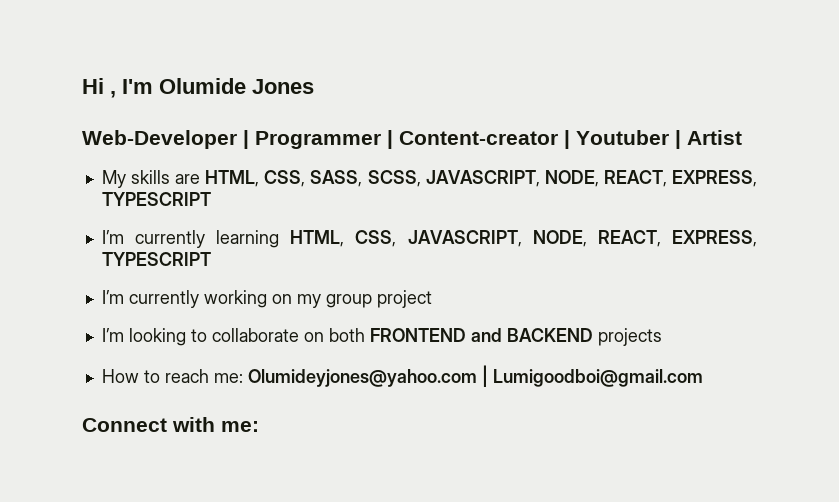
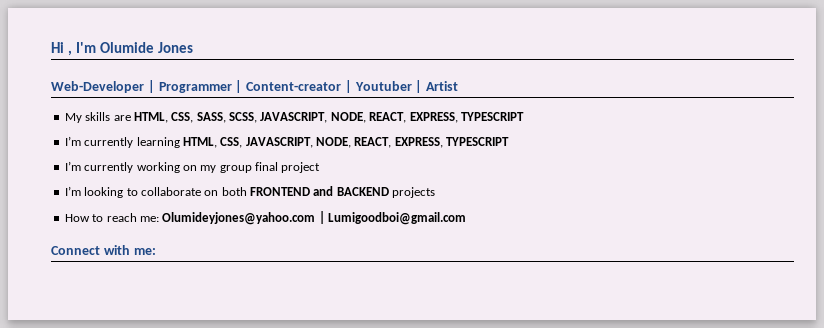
(372, 301) none -> [255,162,278,171] final

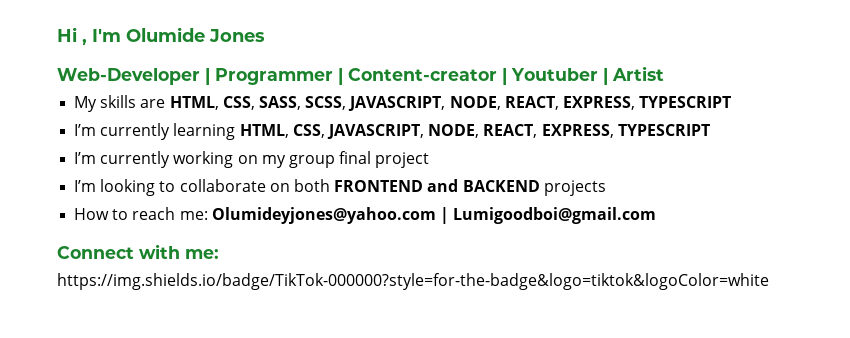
(156, 251) none -> [57,273,769,290] // https://img.shields.io/badge/TikTok-000000?style=for-the-badge&logo=tiktok&logoColor=white

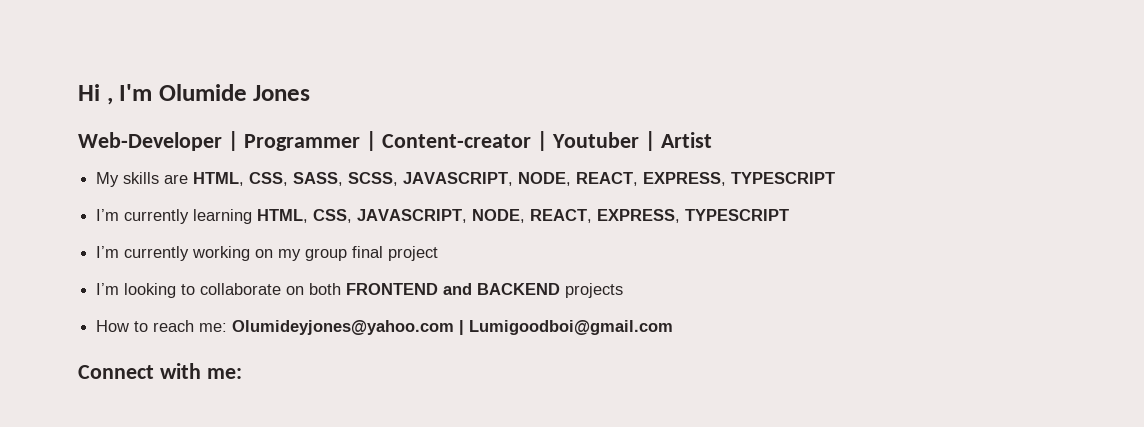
[57,273,769,290] // https://img.shields.io/badge/TikTok-000000?style=for-the-badge&logo=tiktok&logoColor=white -> (242, 373) none

